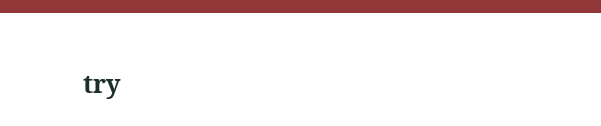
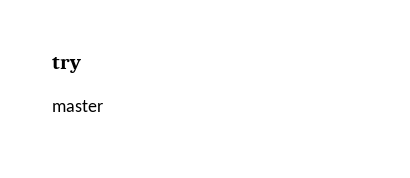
(121, 87) none -> [52,100,103,112] // master

